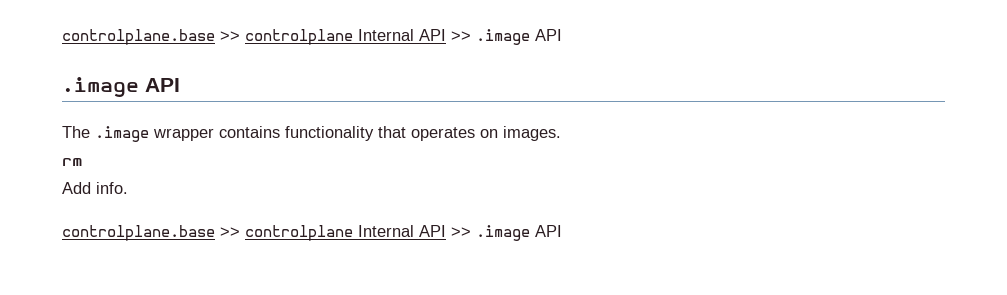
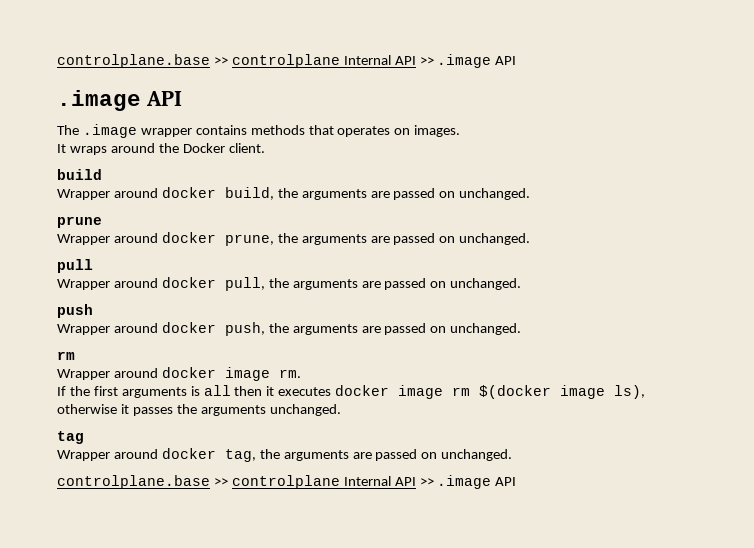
[285,126,374,141] functionality -> [250,125,305,135] methods
[62,158,83,166] [62,182,128,194] rm // Add info. -> [57,143,265,155] [57,169,102,180] [57,187,531,200] [57,216,102,228] [57,232,531,246] [57,259,93,273] [57,277,522,291] [57,304,93,318] [57,322,522,336] [57,351,75,360] [57,367,301,381] [57,385,646,399] [57,404,341,416] [57,431,84,444] [57,448,513,462] It wraps around the Docker client. // build // Wrapper around docker build, the arguments are passed on unchanged. // prune // Wrapper around docker prune, the arguments are passed on unchanged. // pull // Wrapper around docker pull, the arguments are passed on unchanged. // push // Wrapper around docker push, the arguments are passed on unchanged. // rm // Wrapper around docker image rm. // If the first arguments is all then it executes docker image rm $(docker image ls), otherwise it passes the arguments unchanged. // tag // Wrapper around docker tag, the arguments are passed on unchanged.

